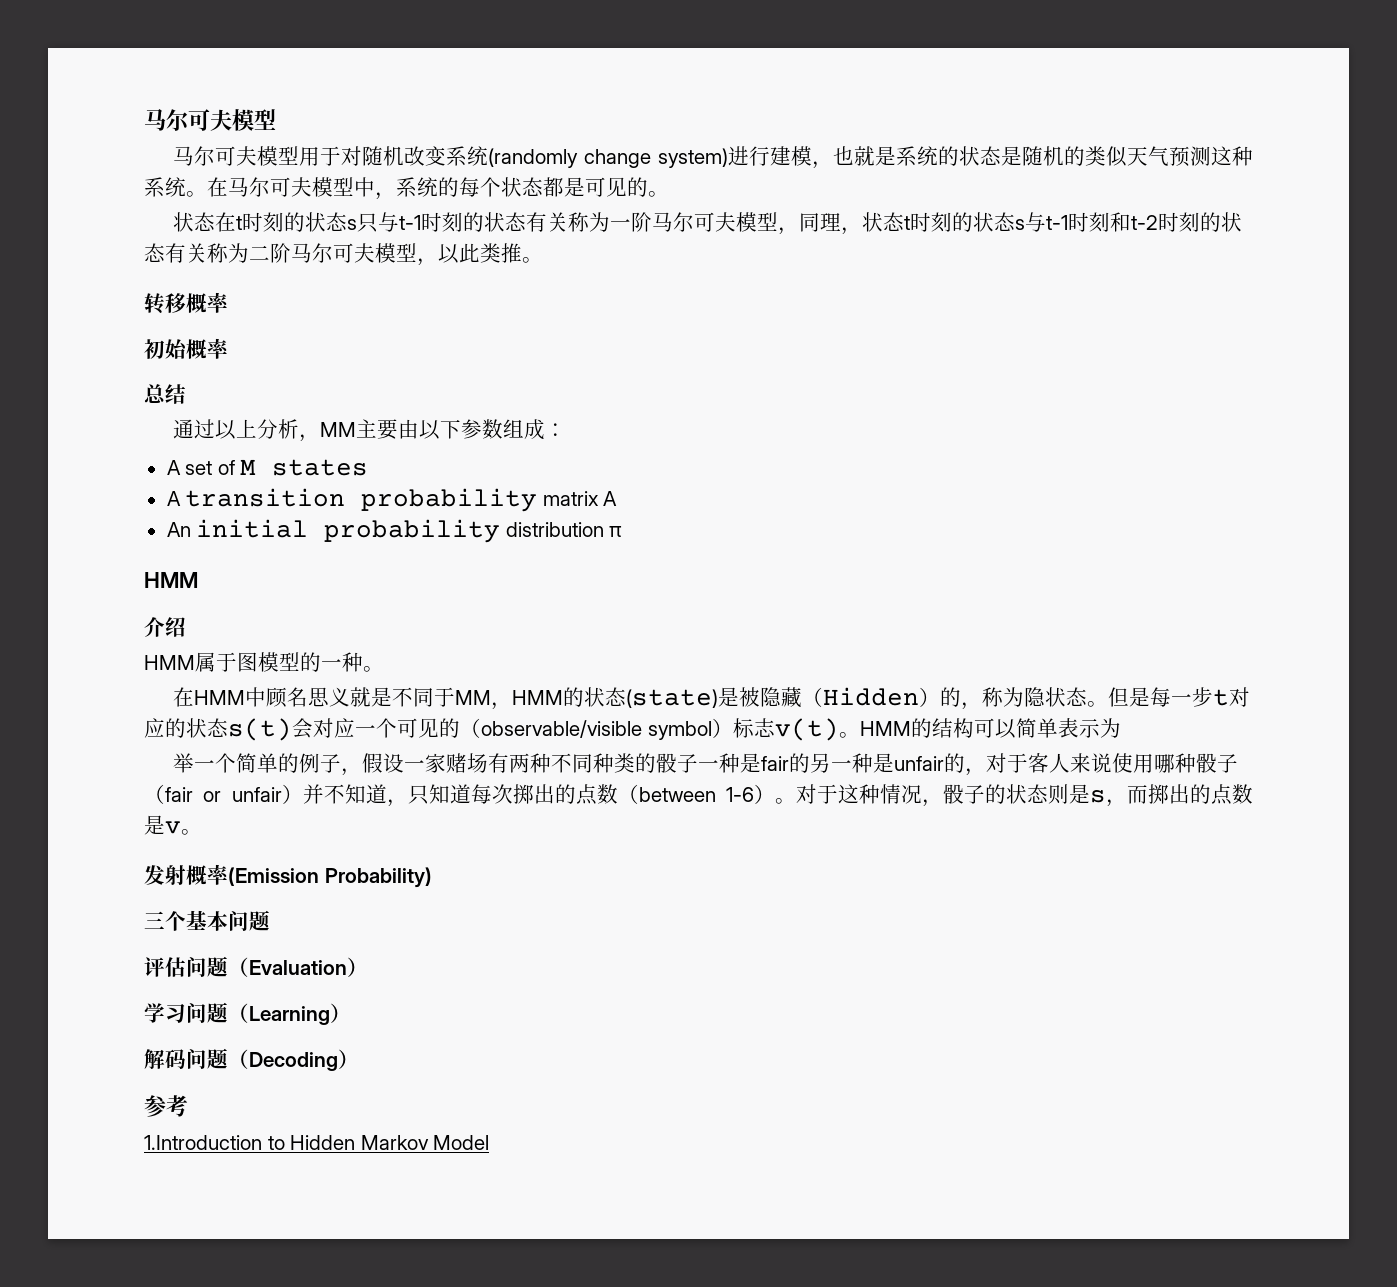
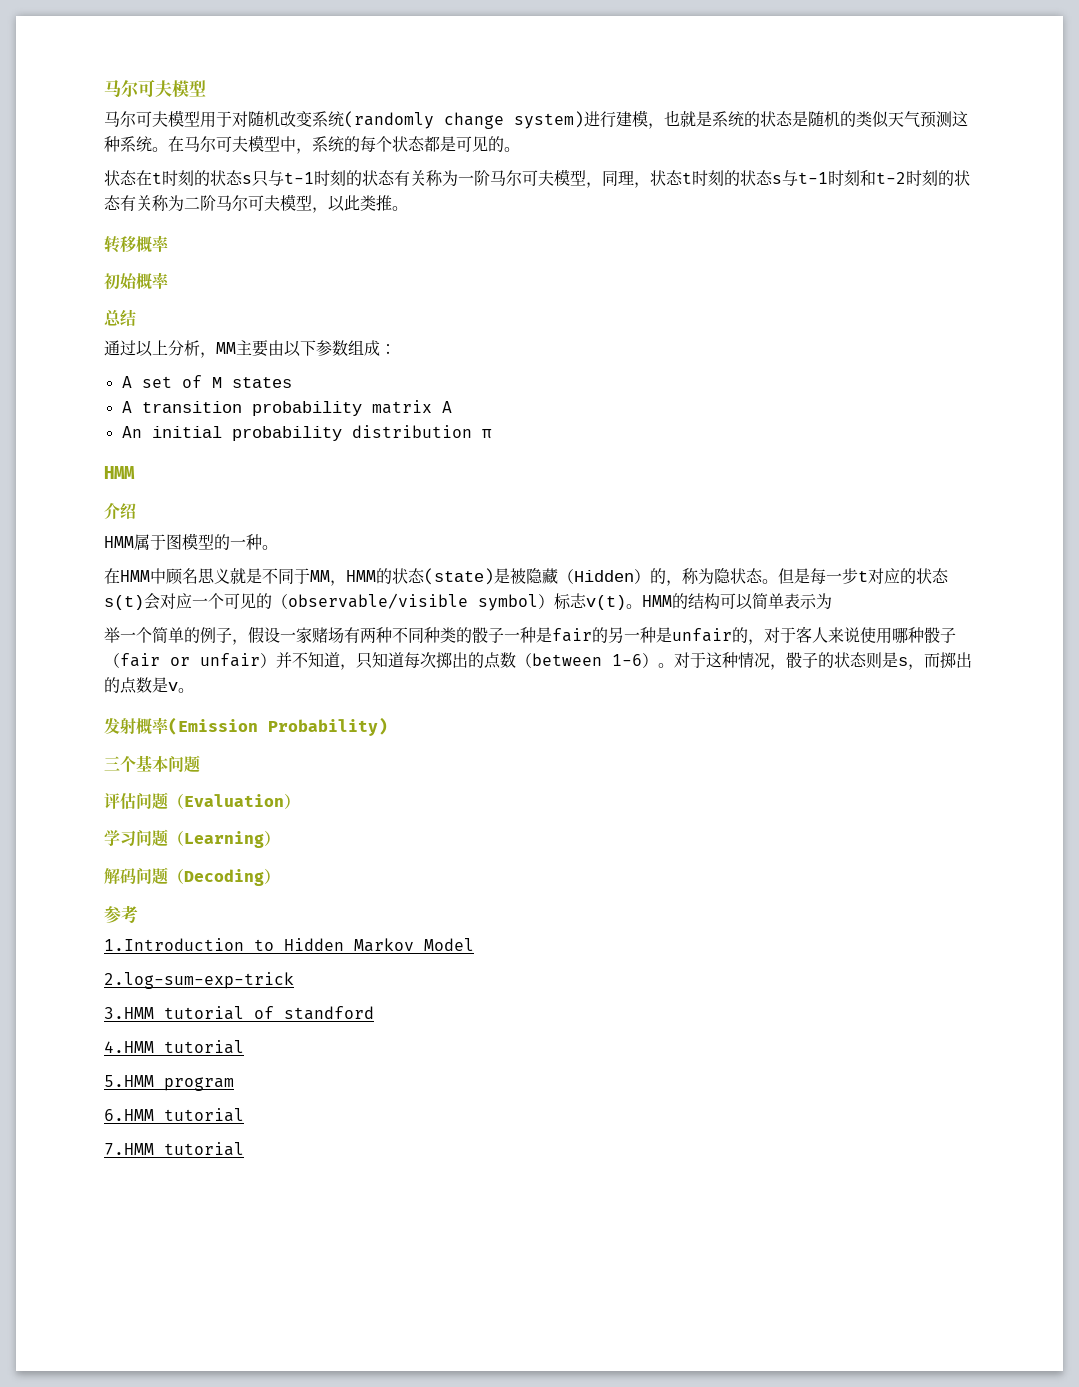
(490, 1142) none -> [104,972,294,989] [104,1006,374,1020] [104,1040,244,1054] [104,1075,234,1091] [104,1108,244,1122] [104,1142,244,1156] // 2.log-sum-exp-trick // 3.HMM tutorial of standford // 4.HMM tutorial // 5.HMM program // 6.HMM tutorial // 7.HMM tutorial

